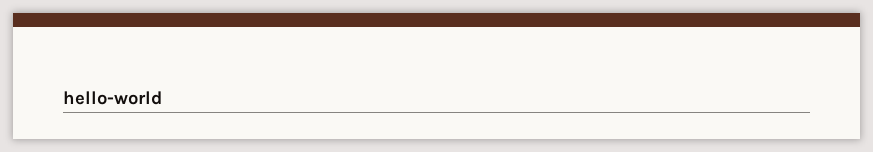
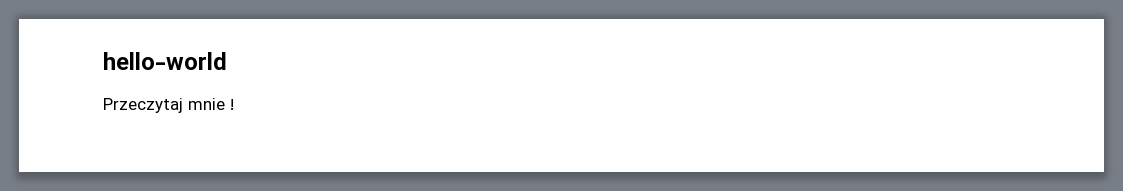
(162, 98) none -> [103,98,234,113] // Przeczytaj mnie !

